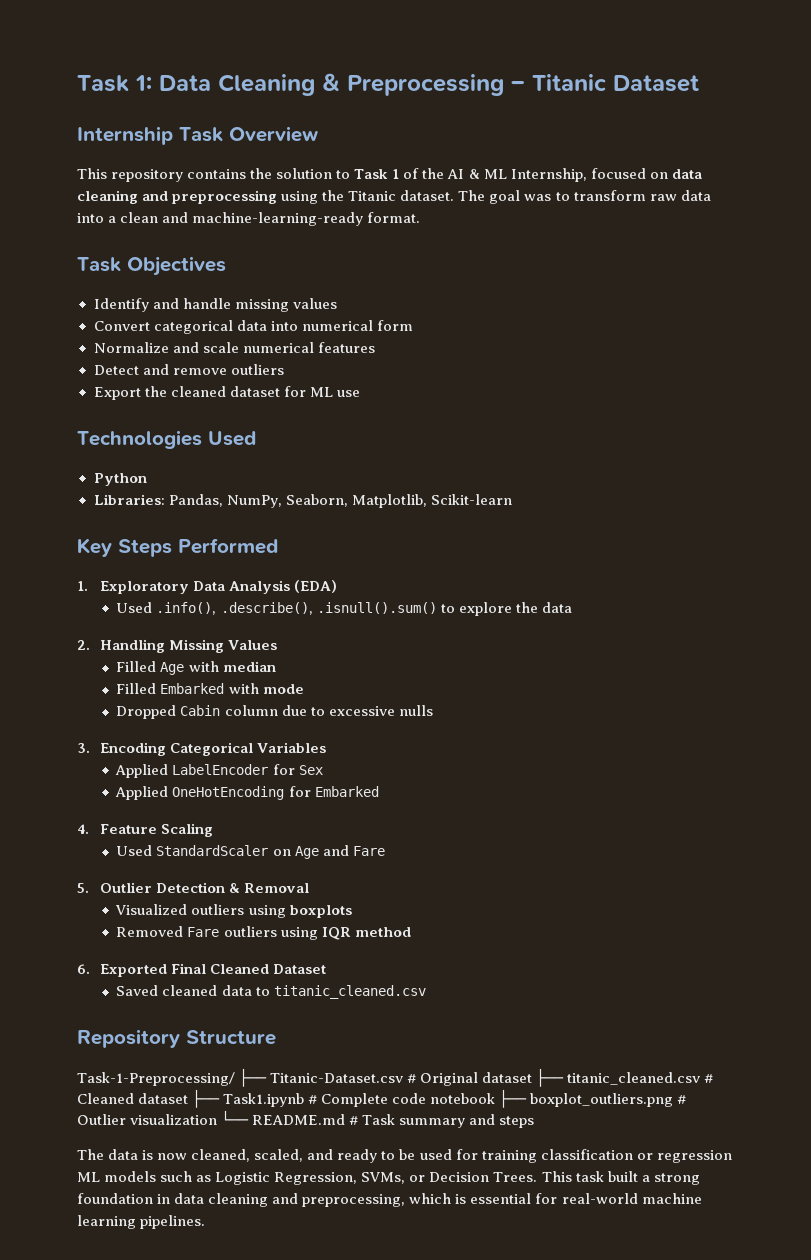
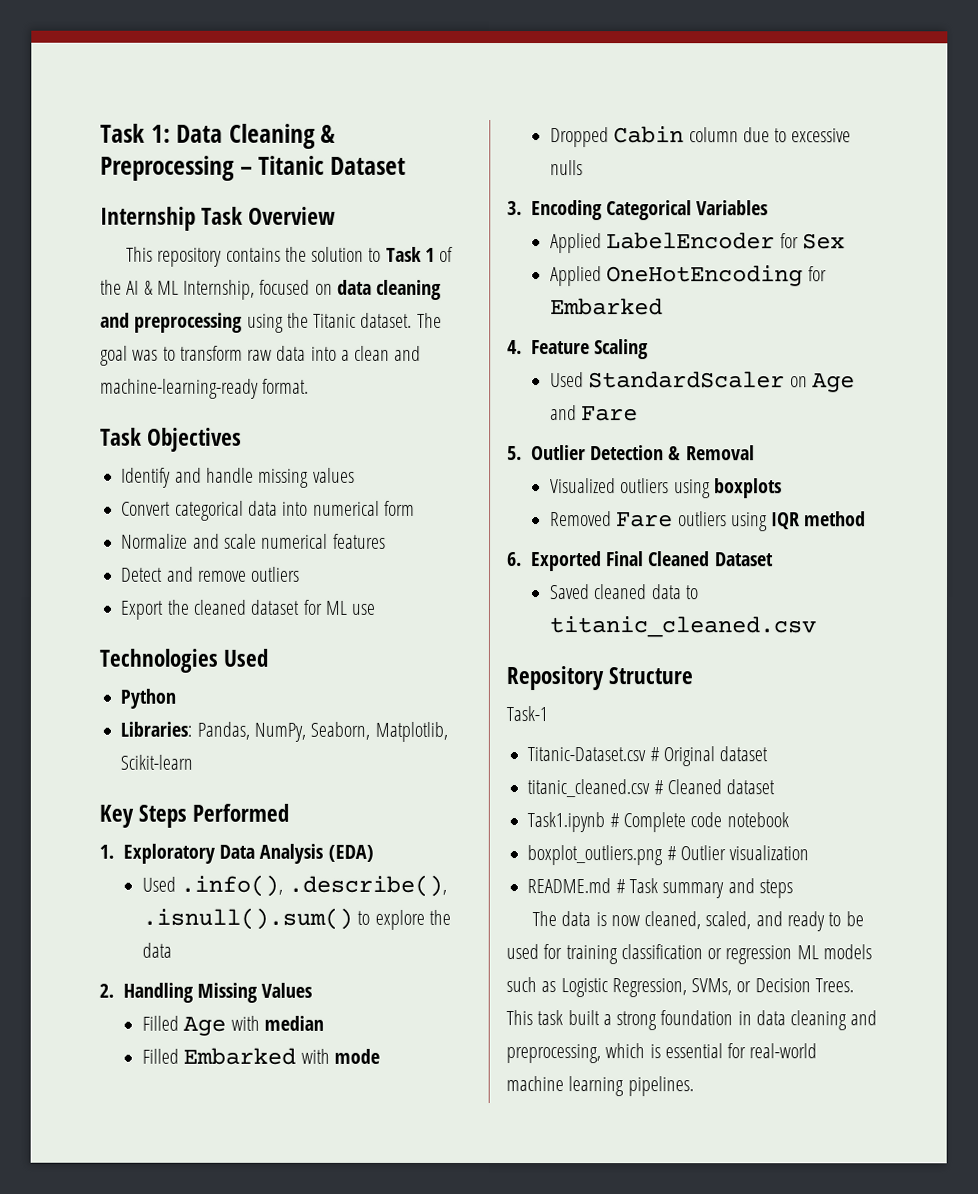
[77,1068,268,1087] Task-1-Preprocessing/ ├── -> [506,706,548,722] Task-1 //
[536,1068,565,1087] ├── -> (769, 754) //
[192,1089,221,1108] ├── -> (776, 787) //
[499,1089,528,1108] ├── -> (789, 820) //
[221,1110,250,1125] └── -> (810, 853) //

